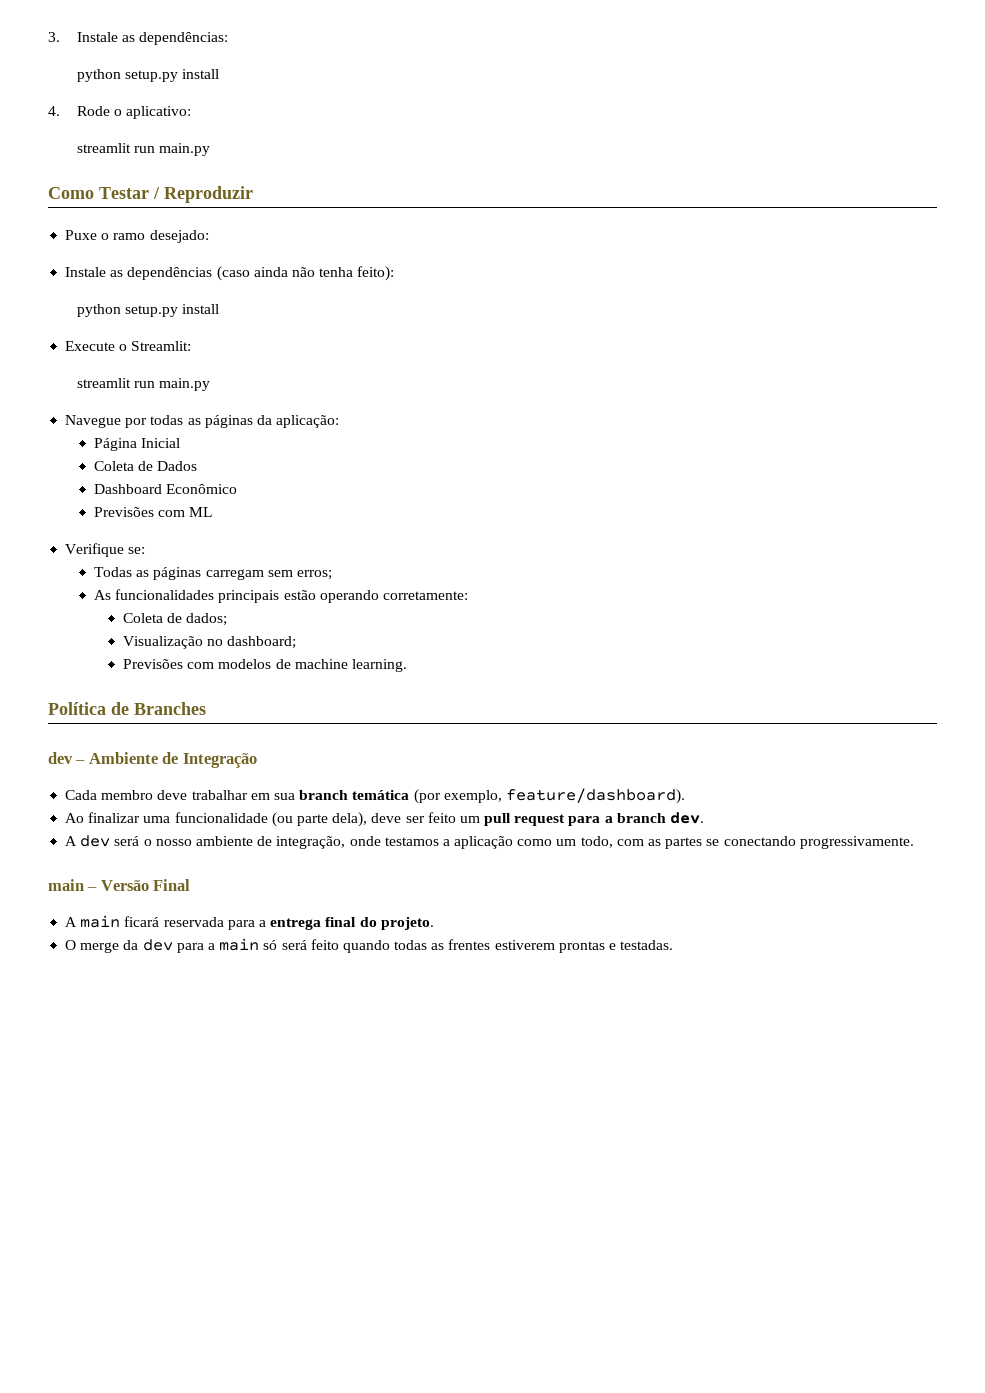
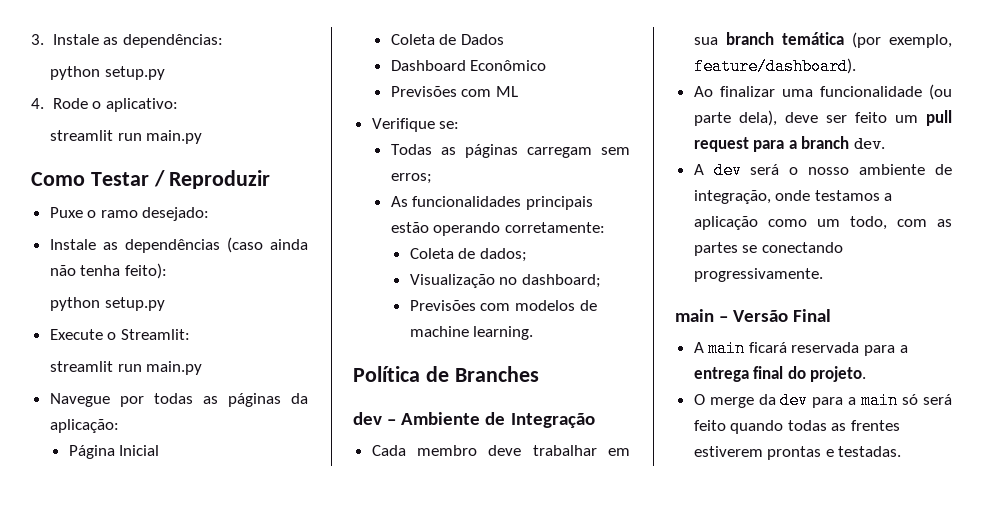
[182,69,220,79] install -> (165, 73) none
[182,304,220,314] install -> (165, 304) none

